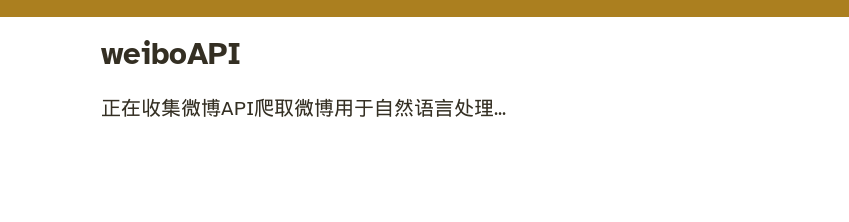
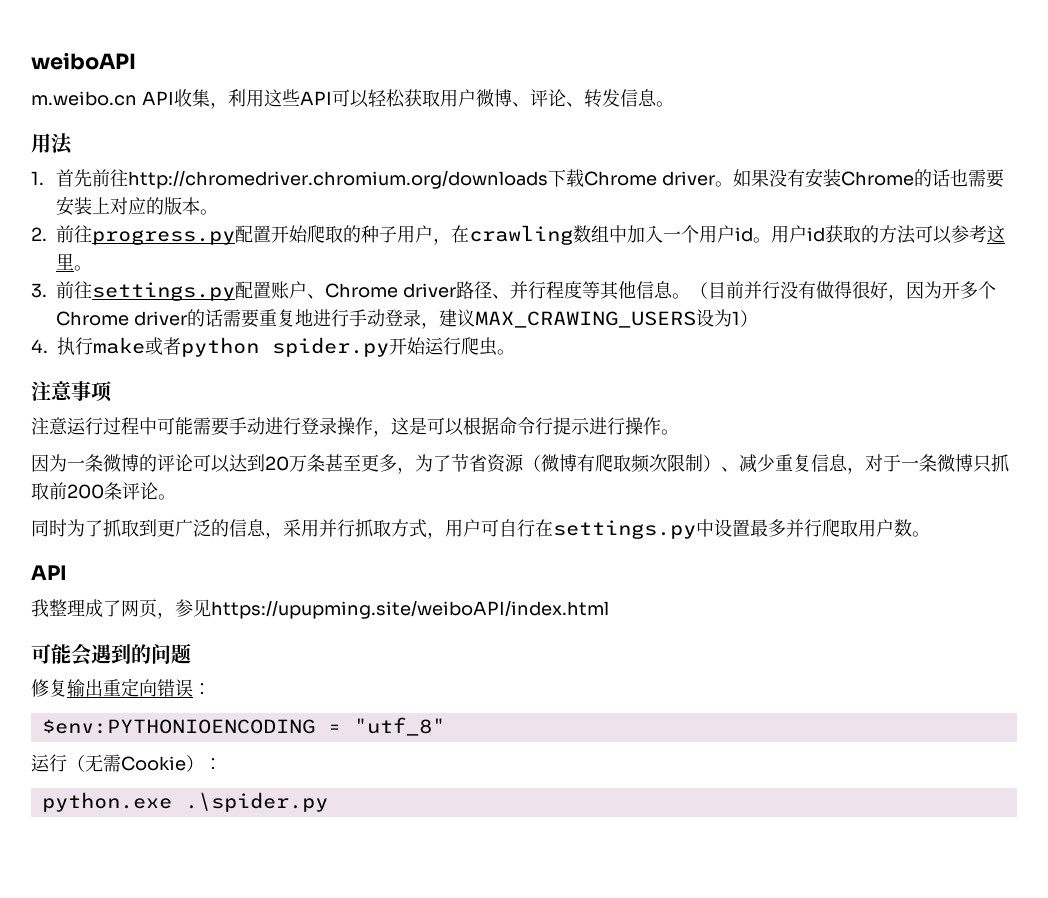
[101,98,506,117] 正在收集微博API爬取微博用于自然语言处理... -> [31,89,674,109] [31,133,73,155] [31,168,1004,189] [55,196,218,216] [31,225,1005,245] [56,253,92,271] [31,281,996,301] [56,309,758,329] [31,337,515,357] [31,381,112,402] [31,417,679,437] [31,454,1009,474] [31,482,176,500] [31,519,930,539] [31,565,67,580] [31,599,609,619] [31,643,191,666] [31,678,211,697] [41,717,445,736] [31,754,222,772] [41,792,328,812] m.weibo.cn API收集，利用这些API可以轻松获取用户微博、评论、转发信息。 // 用法 // 1.首先前往http://chromedriver.chromium.org/downloads下载Chrome driver。如果没有安装Chrome的话也需要安装上对应的版本。 // 2.前往progress.py配置开始爬取的种子用户，在crawling数组中加入一个用户id。用户id获取的方法可以参考这里。 // 3.前往settings.py配置账户、Chrome driver路径、并行程度等其他信息。（目前并行没有做得很好，因为开多个Chrome driver的话需要重复地进行手动登录，建议MAX_CRAWING_USERS设为1） // 4.执行make或者python spider.py开始运行爬虫。 // 注意事项 // 注意运行过程中可能需要手动进行登录操作，这是可以根据命令行提示进行操作。 // 因为一条微博的评论可以达到20万条甚至更多，为了节省资源（微博有爬取频次限制）、减少重复信息，对于一条微博只抓取前200条评论。 // 同时为了抓取到更广泛的信息，采用并行抓取方式，用户可自行在settings.py中设置最多并行爬取用户数。 // API // 我整理成了网页，参见https://upupming.site/weiboAPI/index.html // 可能会遇到的问题 // 修复输出重定向错误： // $env:PYTHONIOENCODING = "utf_8" // 运行（无需Cookie）： // python.exe .\spider.py

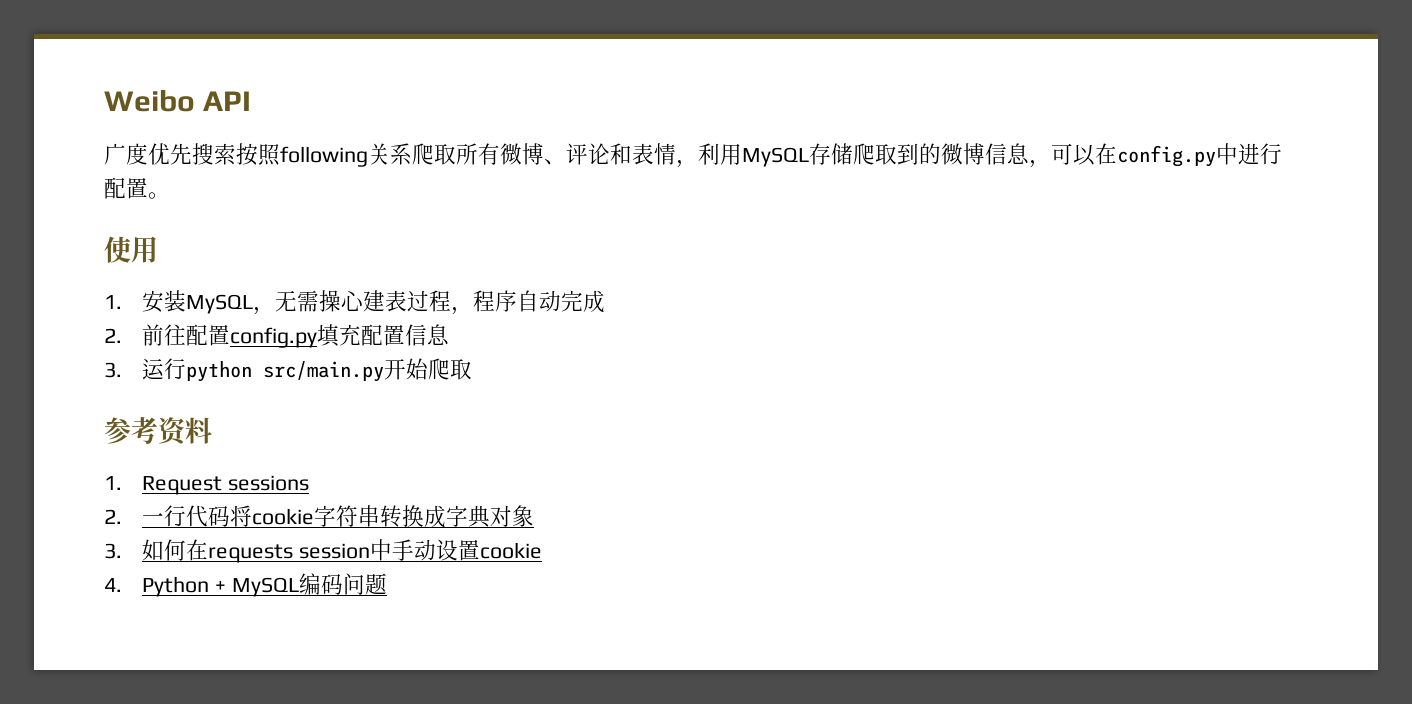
[31,52,136,70] [31,89,674,109] [31,133,73,155] [31,168,1004,189] [55,196,218,216] [31,225,1005,245] [56,253,92,271] [31,281,996,301] [56,309,758,329] [31,337,515,357] [31,381,112,402] [31,417,679,437] [31,454,1009,474] [31,482,176,500] [31,519,930,539] [31,565,67,580] [31,599,609,619] [31,643,191,666] [31,678,211,697] [41,717,445,736] [31,754,222,772] [41,792,328,812] weiboAPI // m.weibo.cn API收集，利用这些API可以轻松获取用户微博、评论、转发信息。 // 用法 // 1.首先前往http://chromedriver.chromium.org/downloads下载Chrome driver。如果没有安装Chrome的话也需要安装上对应的版本。 // 2.前往progress.py配置开始爬取的种子用户，在crawling数组中加入一个用户id。用户id获取的方法可以参考这里。 // 3.前往settings.py配置账户、Chrome driver路径、并行程度等其他信息。（目前并行没有做得很好，因为开多个Chrome driver的话需要重复地进行手动登录，建议MAX_CRAWING_USERS设为1） // 4.执行make或者python spider.py开始运行爬虫。 // 注意事项 // 注意运行过程中可能需要手动进行登录操作，这是可以根据命令行提示进行操作。 // 因为一条微博的评论可以达到20万条甚至更多，为了节省资源（微博有爬取频次限制）、减少重复信息，对于一条微博只抓取前200条评论。 // 同时为了抓取到更广泛的信息，采用并行抓取方式，用户可自行在settings.py中设置最多并行爬取用户数。 // API // 我整理成了网页，参见https://upupming.site/weiboAPI/index.html // 可能会遇到的问题 // 修复输出重定向错误： // $env:PYTHONIOENCODING = "utf_8" // 运行（无需Cookie）： // python.exe .\spider.py -> [104,90,252,112] [104,143,1282,168] [104,177,170,199] [104,236,158,263] [104,290,606,315] [104,324,450,348] [104,358,473,382] [104,417,212,446] [104,475,310,495] [104,505,535,528] [104,539,543,563] [104,573,387,597] Weibo API // 广度优先搜索按照following关系爬取所有微博、评论和表情，利用MySQL存储爬取到的微博信息，可以在config.py中进行配置。 // 使用 // 1.安装MySQL，无需操心建表过程，程序自动完成 // 2.前往配置config.py填充配置信息 // 3.运行python src/main.py开始爬取 // 参考资料 // 1. Request sessions // 2.一行代码将cookie字符串转换成字典对象 // 3.如何在requests session中手动设置cookie // 4. Python + MySQL编码问题

